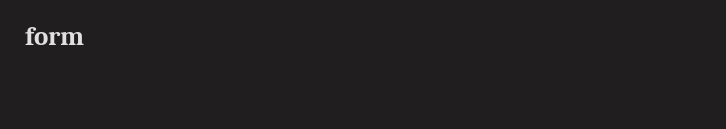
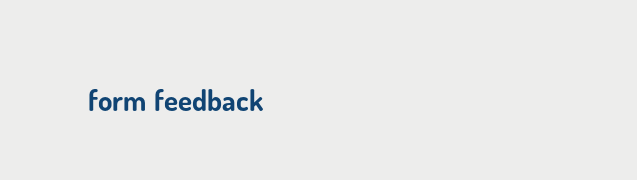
(84, 36) none -> [153,89,263,111] feedback

